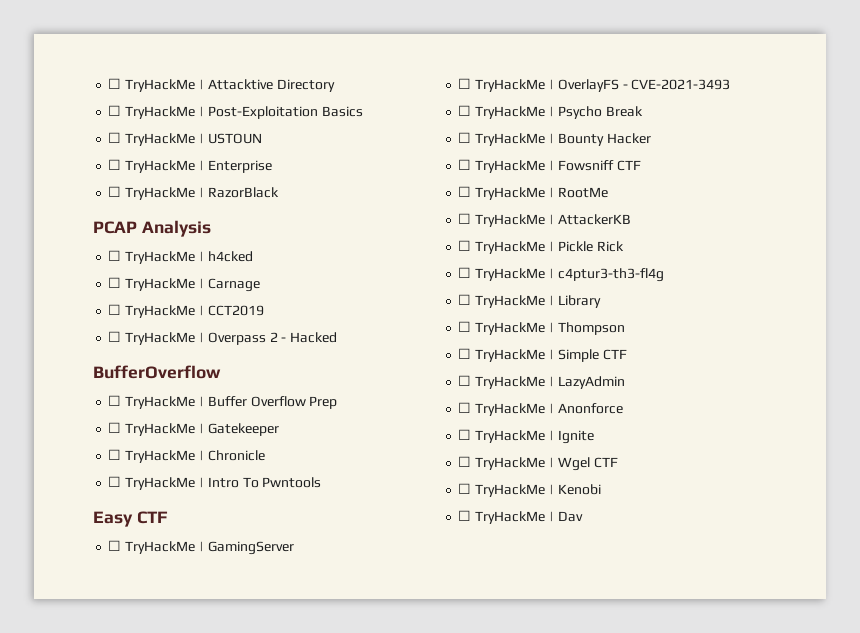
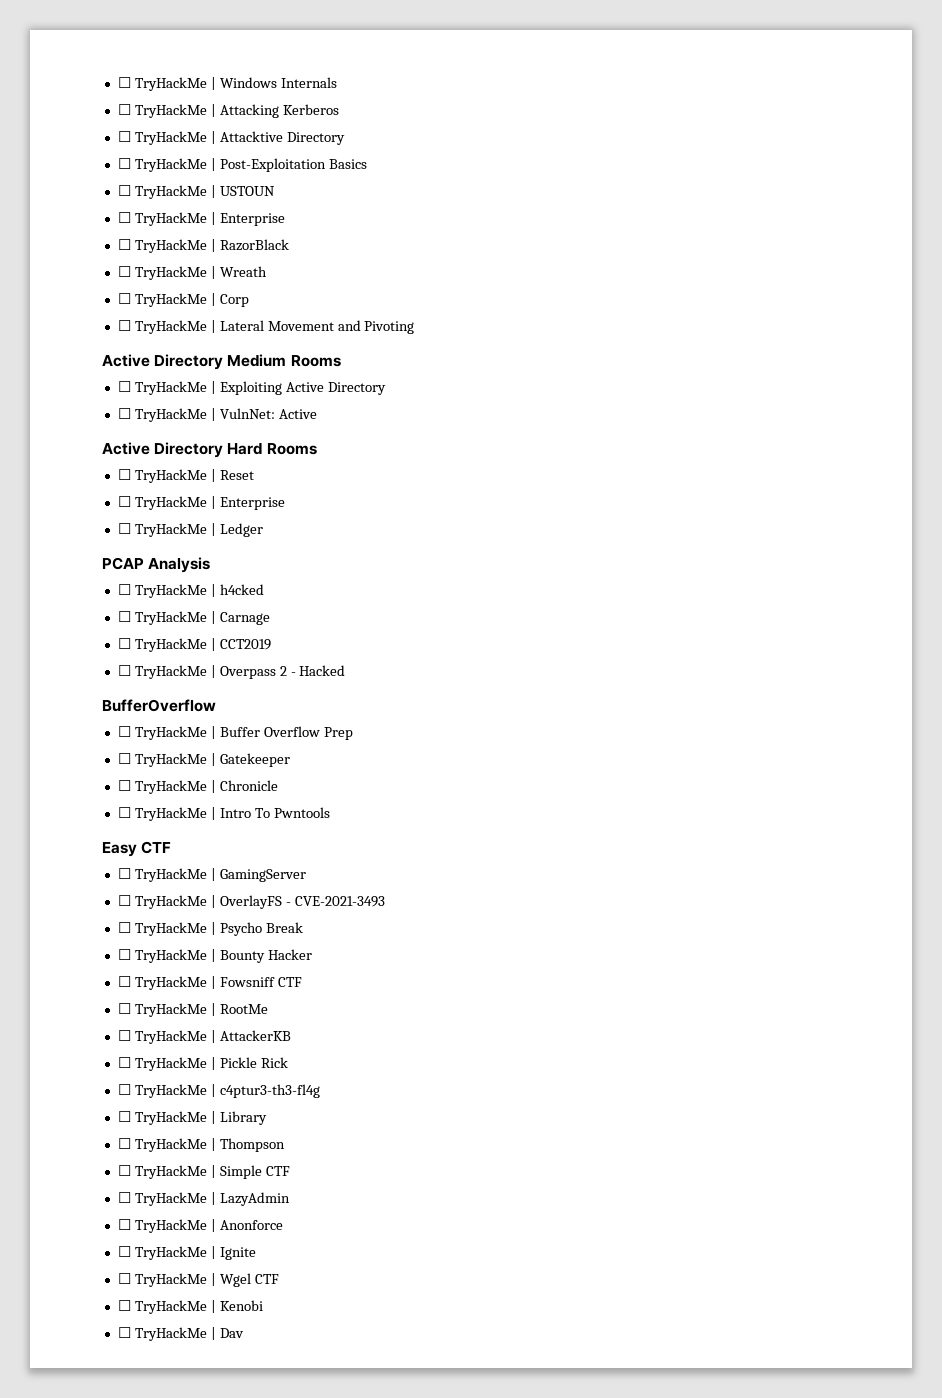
[108,78,204,92] ☐ TryHackMe | -> [117,77,337,91] [117,104,339,118] [117,131,216,145] ☐ TryHackMe | Windows Internals // ☐ TryHackMe | Attacking Kerberos // ☐ TryHackMe |
(279, 192) none -> [117,266,267,280] [117,293,249,307] [117,320,415,334] [102,354,341,370] [117,381,386,395] [117,408,317,422] [102,442,317,458] [117,469,254,483] [117,496,285,510] [117,523,263,537] // ☐ TryHackMe | Wreath // ☐ TryHackMe | Corp // ☐ TryHackMe | Lateral Movement and Pivoting // Active Directory Medium Rooms // ☐ TryHackMe | Exploiting Active Directory // ☐ TryHackMe | VulnNet: Active // Active Directory Hard Rooms // ☐ TryHackMe | Reset // ☐ TryHackMe | Enterprise // ☐ TryHackMe | Ledger

